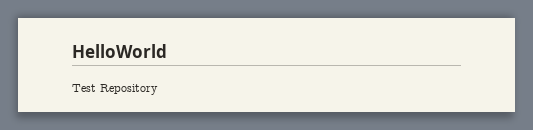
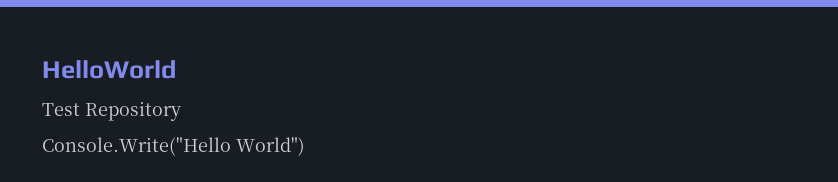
(158, 89) none -> [42,137,305,156] // Console.Write("Hello World")

